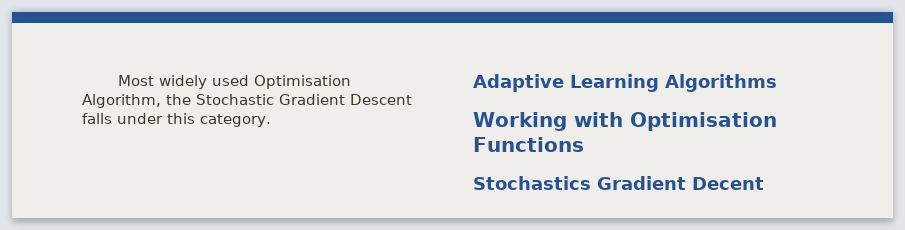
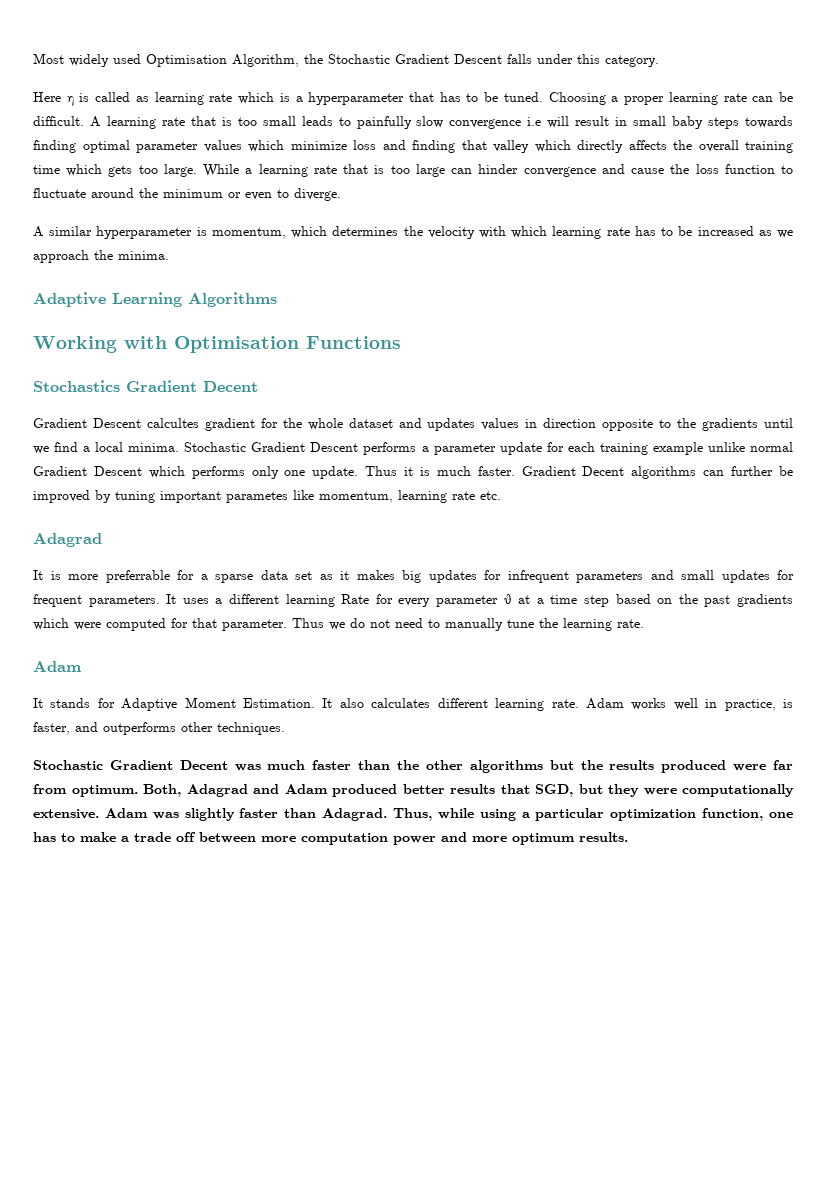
(271, 120) none -> [33,92,794,106] [33,116,794,129] [33,140,793,153] [33,164,793,177] [33,188,341,201] [33,226,793,239] [33,250,169,263] // Here η is called as learning rate which is a hyperparameter that has to be tuned. Choosing a proper learning rate can be difficult. A learning rate that is too small leads to painfully slow convergence i.e will result in small baby steps towards finding optimal parameter values which minimize loss and finding that valley which directly affects the overall training time which gets too large. While a learning rate that is too large can hinder convergence and cause the loss function to fluctuate around the minimum or even to diverge. // A similar hyperparameter is momentum, which determines the velocity with which learning rate has to be increased as we approach the minima.
(764, 183) none -> [33,418,794,431] [33,442,793,455] [33,466,793,479] [33,490,501,503] [33,533,102,547] [33,570,794,583] [33,594,794,607] [33,618,644,631] [33,661,81,672] [33,697,793,711] [33,722,285,735] [33,760,794,773] [33,784,794,797] [33,808,793,821] [33,832,628,845] // Gradient Descent calcultes gradient for the whole dataset and updates values in direction opposite to the gradients until we find a local minima. Stochastic Gradient Descent performs a parameter update for each training example unlike normal Gradient Descent which performs only one update. Thus it is much faster. Gradient Decent algorithms can further be improved by tuning important parametes like momentum, learning rate etc. // Adagrad // It is more preferrable for a sparse data set as it makes big updates for infrequent parameters and small updates for frequent parameters. It uses a different learning Rate for every parameter θ at a time step based on the past gradients which were computed for that parameter. Thus we do not need to manually tune the learning rate. // Adam // It stands for Adaptive Moment Estimation. It also calculates different learning rate. Adam works well in practice, is faster, and outperforms other techniques. // Stochastic Gradient Decent was much faster than the other algorithms but the results produced were far from optimum. Both, Adagrad and Adam produced better results that SGD, but they were computationally extensive. Adam was slightly faster than Adagrad. Thus, while using a particular optimization function, one has to make a trade off between more computation power and more optimum results.

